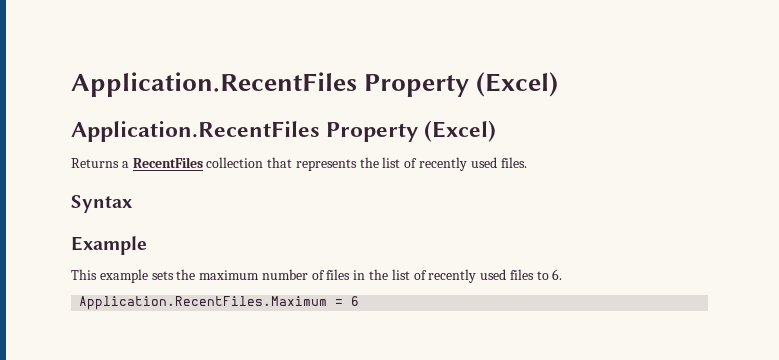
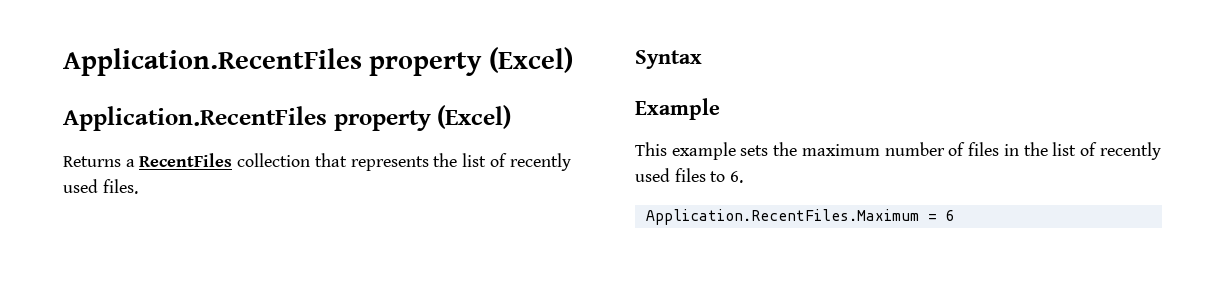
[71,72,470,97] Application.RecentFiles Property -> [63,48,483,76] Application.RecentFiles property
[326,122,419,142] Property -> [333,110,431,131] property

